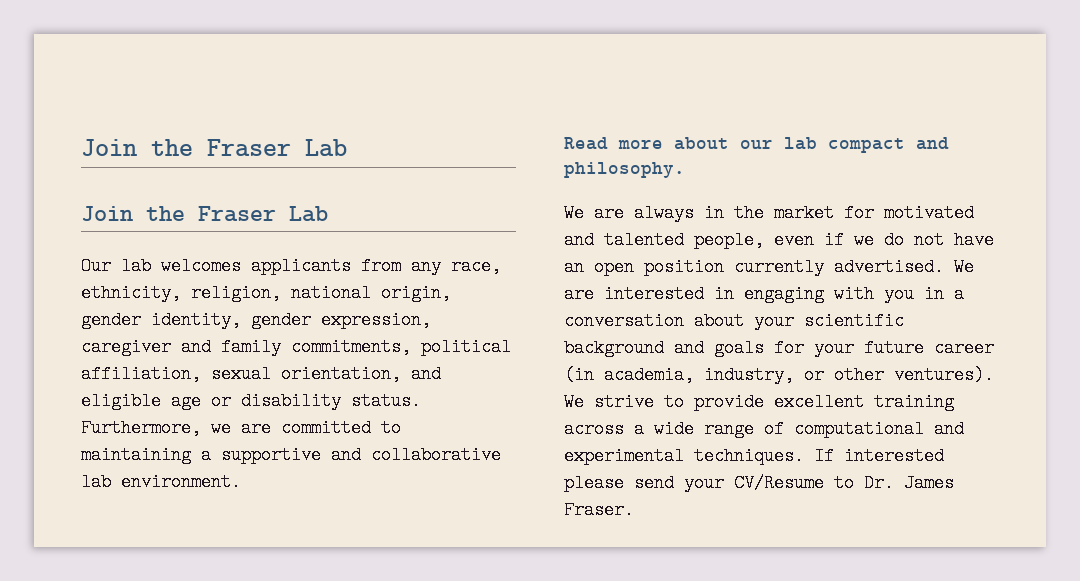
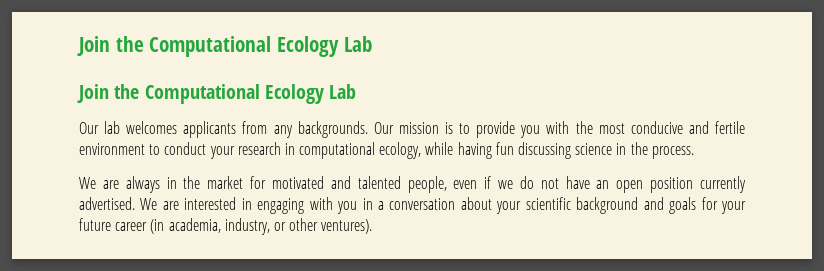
[81,139,291,157] Join the Fraser -> [77,36,340,57] Join the Computational Ecology
[198,206,276,222] Fraser -> [144,84,324,104] Computational Ecology
[451,257,501,275] [81,284,451,302] [81,311,431,329] [81,338,511,356] [81,365,441,383] [81,392,421,410] [81,419,401,437] [81,446,501,464] [81,473,241,491] [564,137,949,153] [564,162,685,178] race, ethnicity, religion, national origin, gender identity, gender expression, caregiver and family commitments, political affiliation, sexual orientation, and eligible age or disability status. Furthermore, we are committed to maintaining a supportive and collaborative lab environment. // Read more about our lab compact and philosophy. -> [297,121,745,138] [79,142,694,159] backgrounds. Our mission is to provide you with the most conducive and fertile environment to conduct your research in computational ecology, while having fun discussing science in the process.
[564,393,954,411] [564,420,964,438] [564,447,944,465] [564,474,954,492] [564,501,634,519] We strive to provide excellent training across a wide range of computational and experimental techniques. If interested please send your CV/Resume to Dr. James Fraser. -> (373, 226) none

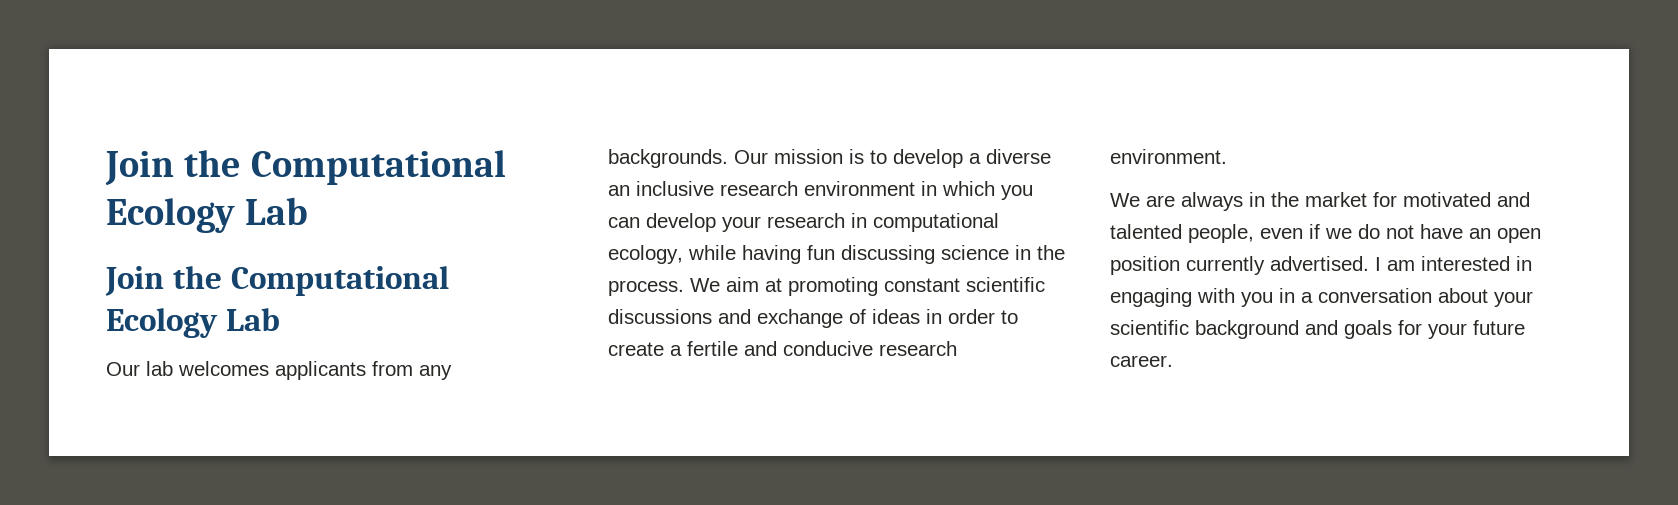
[476,121,745,138] [79,142,207,155] provide you with the most conducive and fertile environment to conduct -> [893,149,1051,168] [608,181,1033,200] [608,213,716,232] develop a diverse an inclusive research environment in which you can develop
(694, 152) none -> [690,277,1045,296] [608,309,1018,328] [608,341,957,356] [1110,149,1227,164] We aim at promoting constant scientific discussions and exchange of ideas in order to create a fertile and conducive research environment.
[140,198,179,210] We are -> [1375,257,1415,271] I am
[115,218,373,235] career (in academia, industry, or other ventures). -> [1110,355,1173,367] career.

